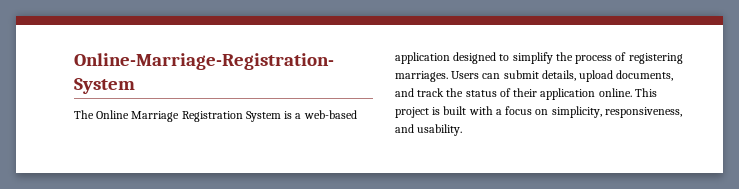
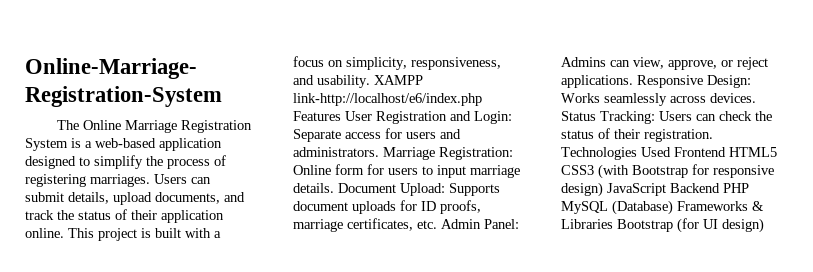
(463, 130) none -> [374,75,423,85] [293,93,482,106] [293,111,512,124] [293,128,461,142] [293,147,513,160] [293,164,520,178] [293,183,500,196] [293,200,481,214] [293,218,519,232] [561,57,768,70] [561,75,751,88] [561,93,756,106] [561,111,772,124] [561,128,713,142] [561,147,777,160] [561,164,774,179] [561,182,749,197] [561,200,764,215] [561,218,764,233] XAMPP link-http://localhost/e6/index.php Features User Registration and Login: Separate access for users and administrators. Marriage Registration: Online form for users to input marriage details. Document Upload: Supports document uploads for ID proofs, marriage certificates, etc. Admin Panel: Admins can view, approve, or reject applications. Responsive Design: Works seamlessly across devices. Status Tracking: Users can check the status of their registration. Technologies Used Frontend HTML5 CSS3 (with Bootstrap for responsive design) JavaScript Backend PHP MySQL (Database) Frameworks & Libraries Bootstrap (for UI design)

